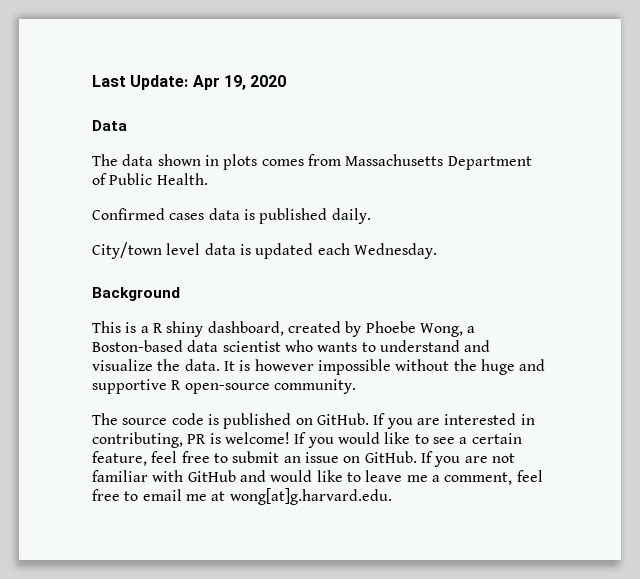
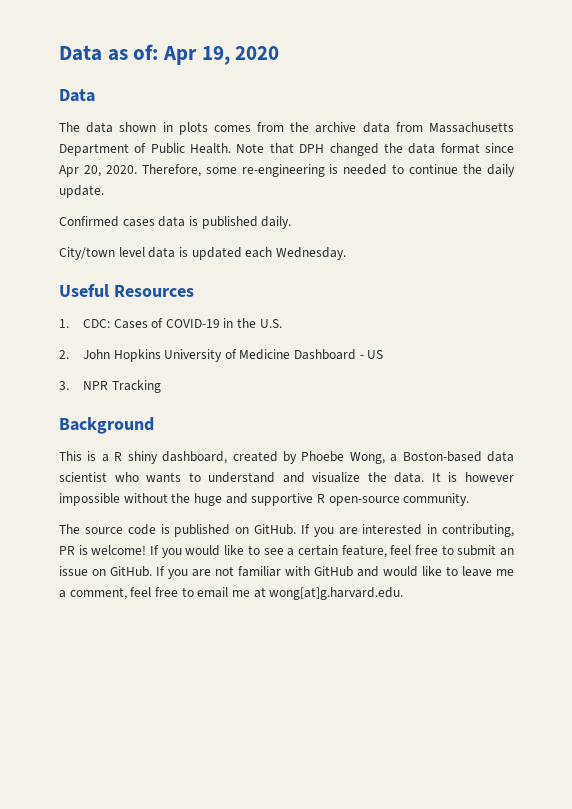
[92,75,189,90] Last Update: -> [59,44,159,61] Data as of:
(341, 160) none -> [290,122,423,133] the archive data from
(208, 179) none -> [236,143,515,156] [59,164,516,177] [59,185,104,198] Note that DPH changed the data format since Apr 20, 2020. Therefore, some re-engineering is needed to continue the daily update.
(437, 251) none -> [59,284,194,297] [59,318,282,329] [59,349,384,362] [59,380,161,393] // Useful Resources // 1. CDC: Cases of COVID-19 in the U.S. // 2. John Hopkins University of Medicine Dashboard - US // 3. NPR Tracking

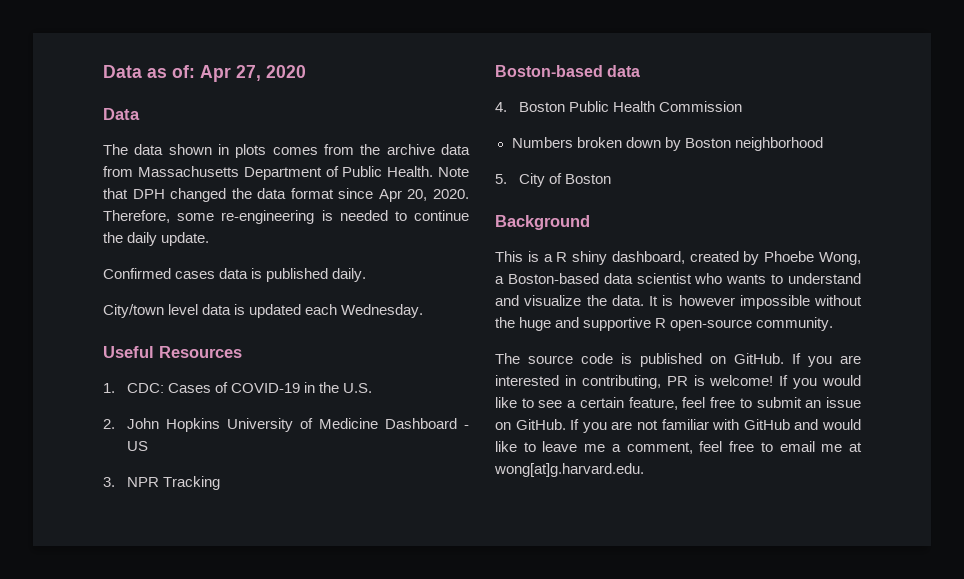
[201,46,230,65] 19, -> [236,65,261,81] 27,
(161, 386) none -> [495,65,641,77] [495,101,742,112] [511,137,823,151] [495,173,611,187] // Boston-based data // 4. Boston Public Health Commission // Numbers broken down by Boston neighborhood // 5. City of Boston

